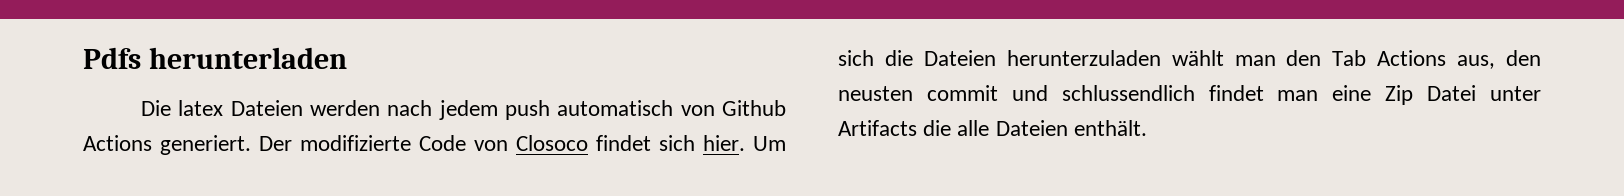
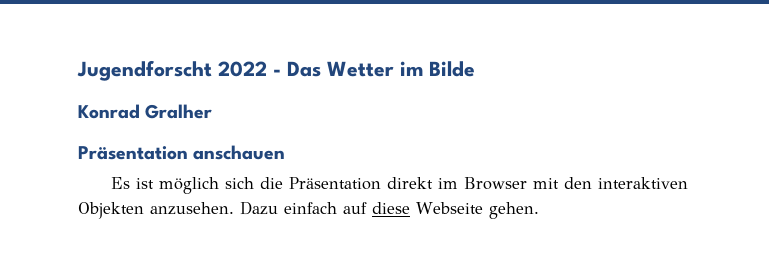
[83,47,347,69] [140,100,786,120] [83,135,786,155] [838,50,1541,69] [838,85,1541,105] [838,120,1147,136] Pdfs herunterladen // Die latex Dateien werden nach jedem push automatisch von Github Actions generiert. Der modifizierte Code von Closoco findet sich hier. Um sich die Dateien herunterzuladen wählt man den Tab Actions aus, den neusten commit und schlussendlich findet man eine Zip Datei unter Artifacts die alle Dateien enthält. -> [77,60,475,81] [78,104,213,119] [78,145,286,160] [111,177,689,194] [78,201,539,219] Jugendforscht 2022 - Das Wetter im Bilde // Konrad Gralher // Präsentation anschauen // Es ist möglich sich die Präsentation direkt im Browser mit den interaktiven Objekten anzusehen. Dazu einfach auf diese Webseite gehen.

